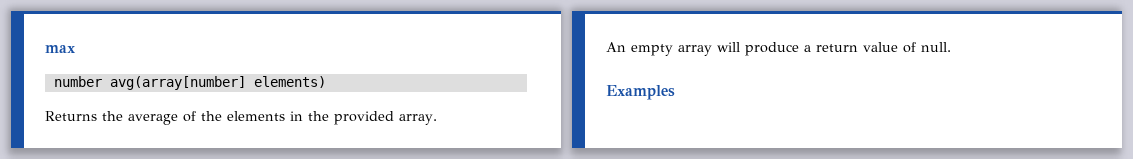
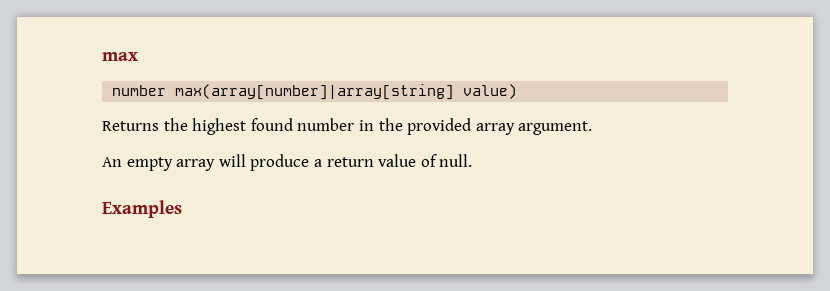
[109,76,326,90] avg(array[number] elements) -> [175,84,518,100] max(array[number]|array[string] value)
[128,111,285,125] average of the elements -> [192,118,355,135] highest found number
[399,114,437,125] array. -> [475,121,593,135] array argument.

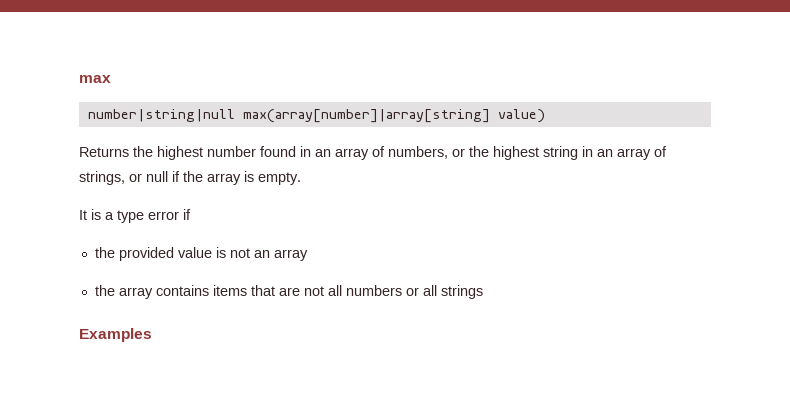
[112,85,167,96] number -> [87,109,235,122] number|string|null
[250,118,593,135] [102,154,473,171] found number in the provided array argument. // An empty array will produce a return value of null. -> [207,146,667,160] [79,171,301,185] [79,209,191,223] [94,247,308,261] [94,285,483,299] number found in an array of numbers, or the highest string in an array of strings, or null if the array is empty. // It is a type error if // the provided value is not an array // the array contains items that are not all numbers or all strings

